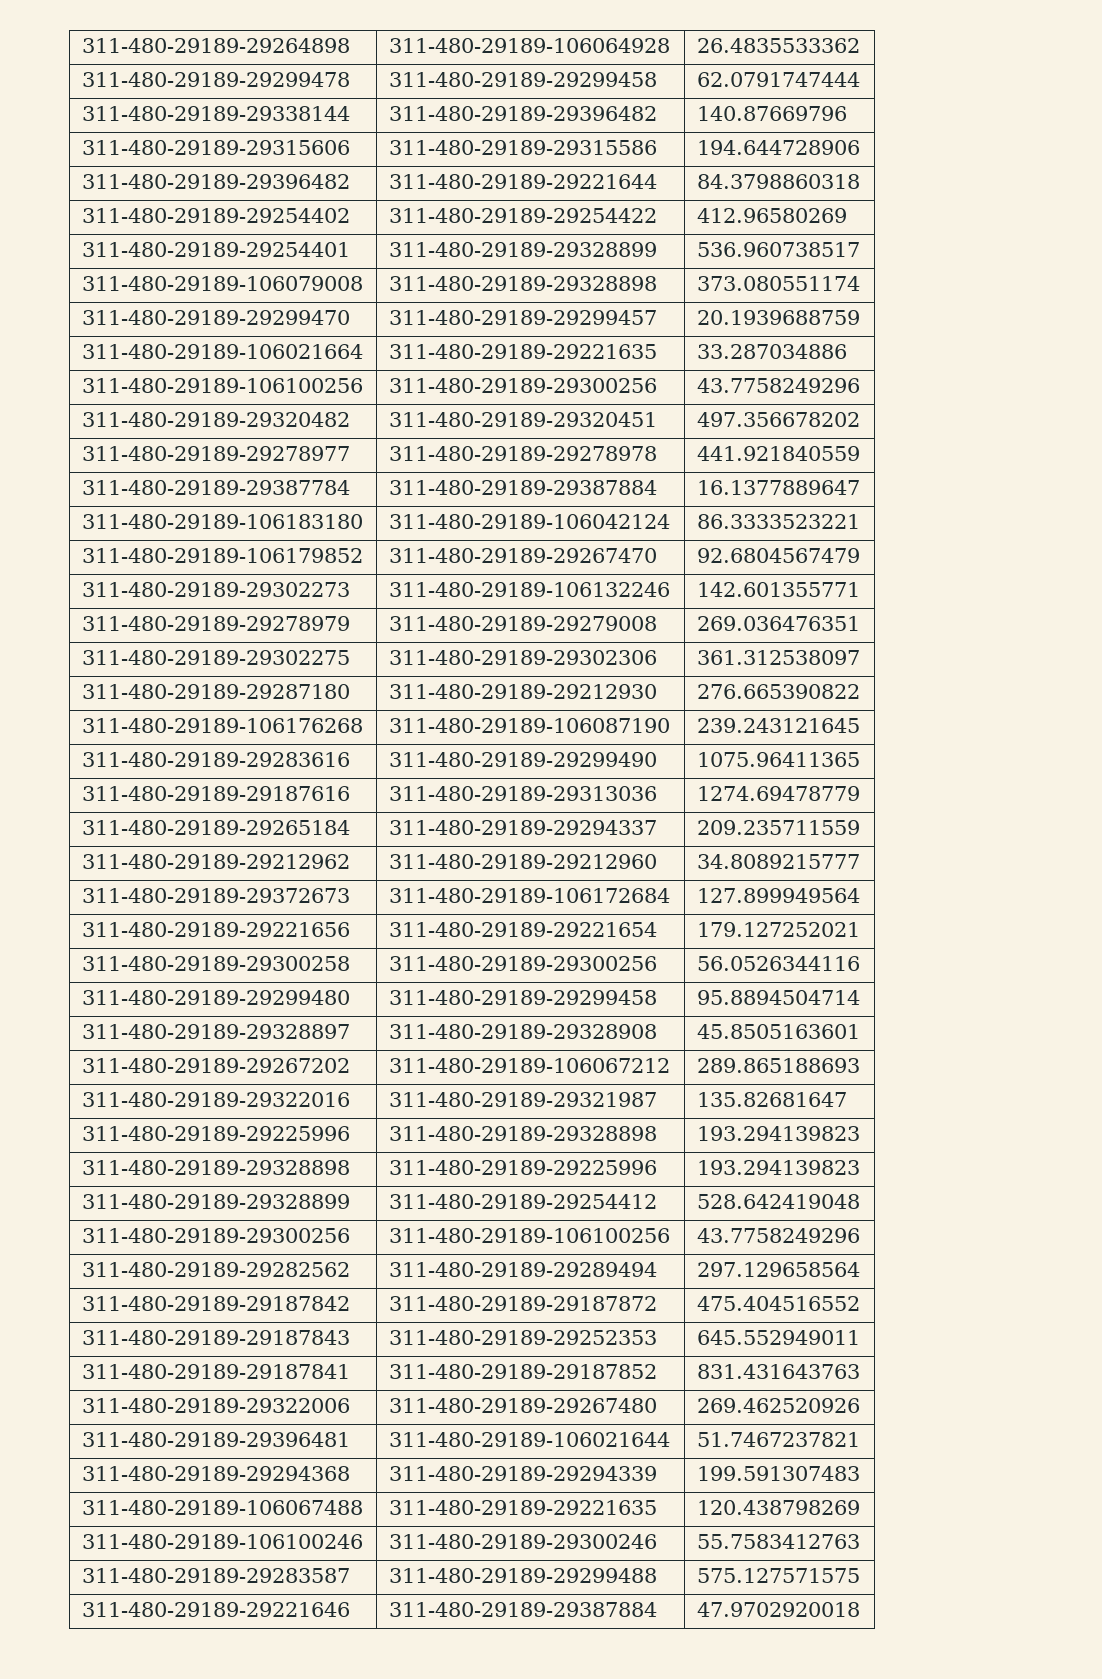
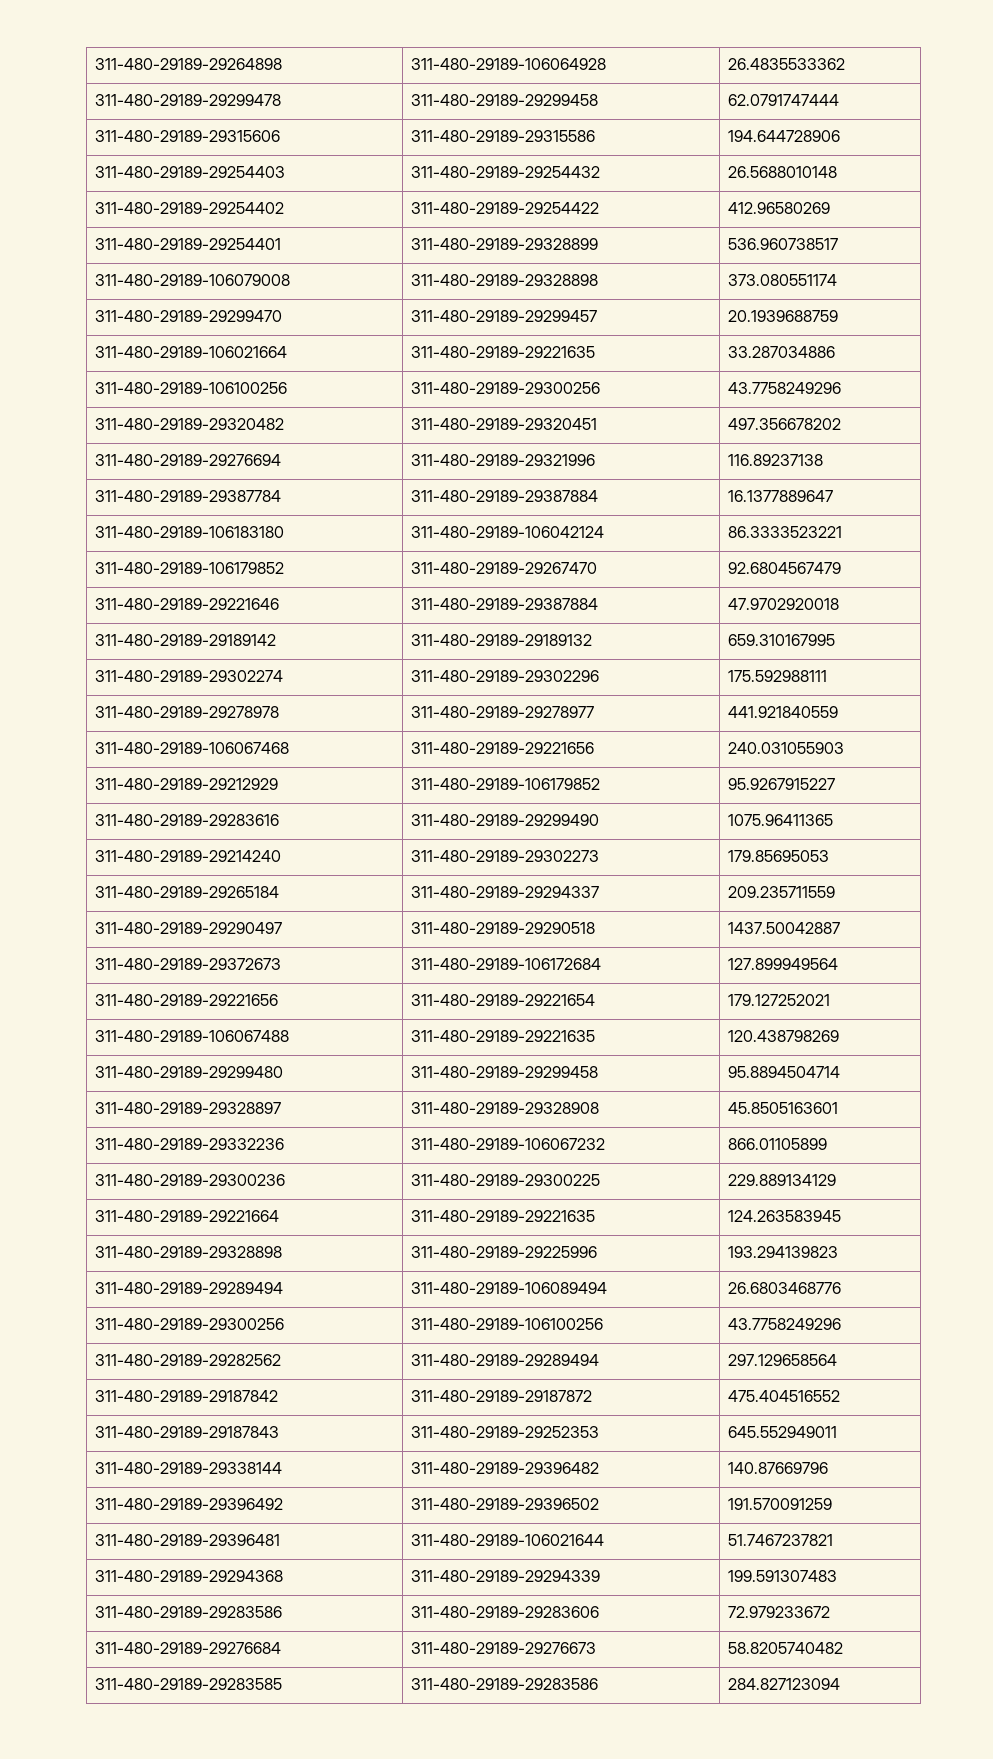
[81,106,350,121] [388,106,657,121] [696,106,847,121] // 311-480-29189-29338144 | 311-480-29189-29396482 | 140.87669796 -> (840, 100) none
[81,174,350,189] [388,174,657,189] [696,174,860,189] 311-480-29189-29396482 | 311-480-29189-29221644 | 84.3798860318 -> [95,166,286,178] [411,166,601,178] [728,166,838,178] 311-480-29189-29254403 | 311-480-29189-29254432 | 26.5688010148
[81,446,350,461] [388,446,657,461] [696,446,860,461] 311-480-29189-29278977 | 311-480-29189-29278978 | 441.921840559 -> [95,454,282,466] [411,454,596,466] [728,454,824,466] 311-480-29189-29276694 | 311-480-29189-29321996 | 116.89237138
[81,582,350,597] [388,582,670,597] [696,582,860,597] [81,616,350,631] [388,616,657,631] [696,616,860,631] [81,650,350,665] [388,650,657,665] [696,650,860,665] [81,684,350,699] [388,684,657,699] [696,684,860,699] [81,718,363,733] [388,718,670,733] [696,718,860,733] 311-480-29189-29302273 | 311-480-29189-106132246 | 142.601355771 // 311-480-29189-29278979 | 311-480-29189-29279008 | 269.036476351 // 311-480-29189-29302275 | 311-480-29189-29302306 | 361.312538097 // 311-480-29189-29287180 | 311-480-29189-29212930 | 276.665390822 // 311-480-29189-106176268 | 311-480-29189-106087190 | 239.243121645 -> [95,598,280,610] [411,598,599,610] [728,598,840,610] [95,634,277,646] [411,634,593,646] [728,634,836,646] [95,670,284,682] [411,670,600,682] [728,670,828,682] [95,706,280,718] [411,706,595,718] [728,706,839,718] [95,742,290,754] [411,742,595,754] [728,742,845,754] [95,778,279,790] [411,778,601,790] [728,778,836,790] 311-480-29189-29221646 | 311-480-29189-29387884 | 47.9702920018 // 311-480-29189-29189142 | 311-480-29189-29189132 | 659.310167995 // 311-480-29189-29302274 | 311-480-29189-29302296 | 175.592988111 // 311-480-29189-29278978 | 311-480-29189-29278977 | 441.921840559 // 311-480-29189-106067468 | 311-480-29189-29221656 | 240.031055903 // 311-480-29189-29212929 | 311-480-29189-106179852 | 95.9267915227
[81,786,350,801] [388,786,657,801] [696,786,860,801] 311-480-29189-29187616 | 311-480-29189-29313036 | 1274.69478779 -> [95,850,282,862] [411,850,600,862] [728,850,830,862] 311-480-29189-29214240 | 311-480-29189-29302273 | 179.85695053
[81,854,350,869] [388,854,657,869] [696,854,860,869] 311-480-29189-29212962 | 311-480-29189-29212960 | 34.8089215777 -> [95,922,283,934] [411,922,596,934] [728,922,841,934] 311-480-29189-29290497 | 311-480-29189-29290518 | 1437.50042887
[81,956,350,971] [388,956,657,971] [696,956,860,971] 311-480-29189-29300258 | 311-480-29189-29300256 | 56.0526344116 -> [95,1030,290,1042] [411,1030,596,1042] [728,1030,840,1042] 311-480-29189-106067488 | 311-480-29189-29221635 | 120.438798269
[81,1058,350,1073] [388,1058,670,1073] [696,1058,860,1073] [81,1092,350,1107] [388,1092,657,1107] [696,1092,847,1107] [81,1126,350,1141] [388,1126,657,1141] [696,1126,860,1141] 311-480-29189-29267202 | 311-480-29189-106067212 | 289.865188693 // 311-480-29189-29322016 | 311-480-29189-29321987 | 135.82681647 // 311-480-29189-29225996 | 311-480-29189-29328898 | 193.294139823 -> [95,1138,285,1150] [411,1138,606,1150] [728,1138,828,1150] [95,1174,286,1186] [411,1174,601,1186] [728,1174,837,1186] [95,1210,280,1222] [411,1210,596,1222] [728,1210,842,1222] 311-480-29189-29332236 | 311-480-29189-106067232 | 866.01105899 // 311-480-29189-29300236 | 311-480-29189-29300225 | 229.889134129 // 311-480-29189-29221664 | 311-480-29189-29221635 | 124.263583945
[81,1194,350,1209] [388,1194,657,1209] [696,1194,860,1209] 311-480-29189-29328899 | 311-480-29189-29254412 | 528.642419048 -> [95,1282,284,1294] [411,1282,608,1294] [728,1282,842,1294] 311-480-29189-29289494 | 311-480-29189-106089494 | 26.6803468776
[81,1364,350,1379] [388,1364,657,1379] [696,1364,860,1379] [81,1398,350,1413] [388,1398,657,1413] [696,1398,860,1413] 311-480-29189-29187841 | 311-480-29189-29187852 | 831.431643763 // 311-480-29189-29322006 | 311-480-29189-29267480 | 269.462520926 -> [95,1462,283,1474] [411,1462,600,1474] [728,1462,829,1474] [95,1498,284,1510] [411,1498,600,1510] [728,1498,833,1510] 311-480-29189-29338144 | 311-480-29189-29396482 | 140.87669796 // 311-480-29189-29396492 | 311-480-29189-29396502 | 191.570091259
[81,1500,363,1515] [388,1500,657,1515] [696,1500,860,1515] [81,1534,363,1549] [388,1534,657,1549] [696,1534,860,1549] [81,1568,350,1583] [388,1568,657,1583] [696,1568,860,1583] [81,1602,350,1617] [388,1602,657,1617] [696,1602,860,1617] 311-480-29189-106067488 | 311-480-29189-29221635 | 120.438798269 // 311-480-29189-106100246 | 311-480-29189-29300246 | 55.7583412763 // 311-480-29189-29283587 | 311-480-29189-29299488 | 575.127571575 // 311-480-29189-29221646 | 311-480-29189-29387884 | 47.9702920018 -> [95,1606,283,1618] [411,1606,600,1618] [728,1606,831,1618] [95,1642,282,1654] [411,1642,597,1654] [728,1642,844,1654] [95,1678,283,1690] [411,1678,599,1690] [728,1678,841,1690] 311-480-29189-29283586 | 311-480-29189-29283606 | 72.979233672 // 311-480-29189-29276684 | 311-480-29189-29276673 | 58.8205740482 // 311-480-29189-29283585 | 311-480-29189-29283586 | 284.827123094

